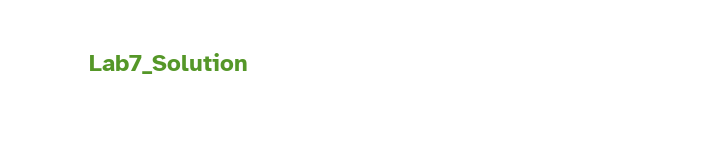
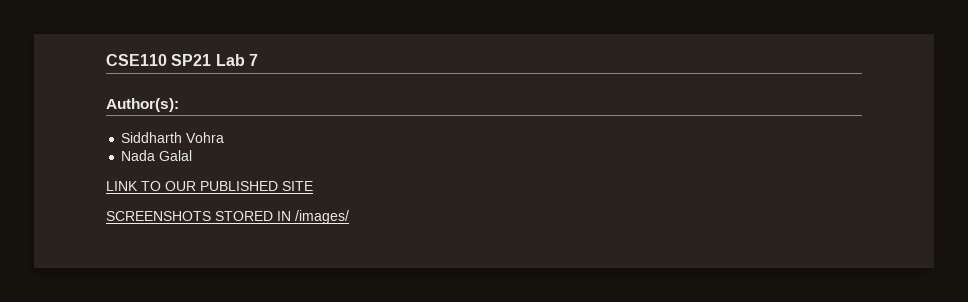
[89,53,248,74] Lab7_Solution -> [106,54,258,66] [106,98,179,112] [121,132,225,143] [121,150,193,161] [106,181,313,191] [106,210,349,224] CSE110 SP21 Lab 7 // Author(s): // Siddharth Vohra // Nada Galal // LINK TO OUR PUBLISHED SITE // SCREENSHOTS STORED IN /images/

